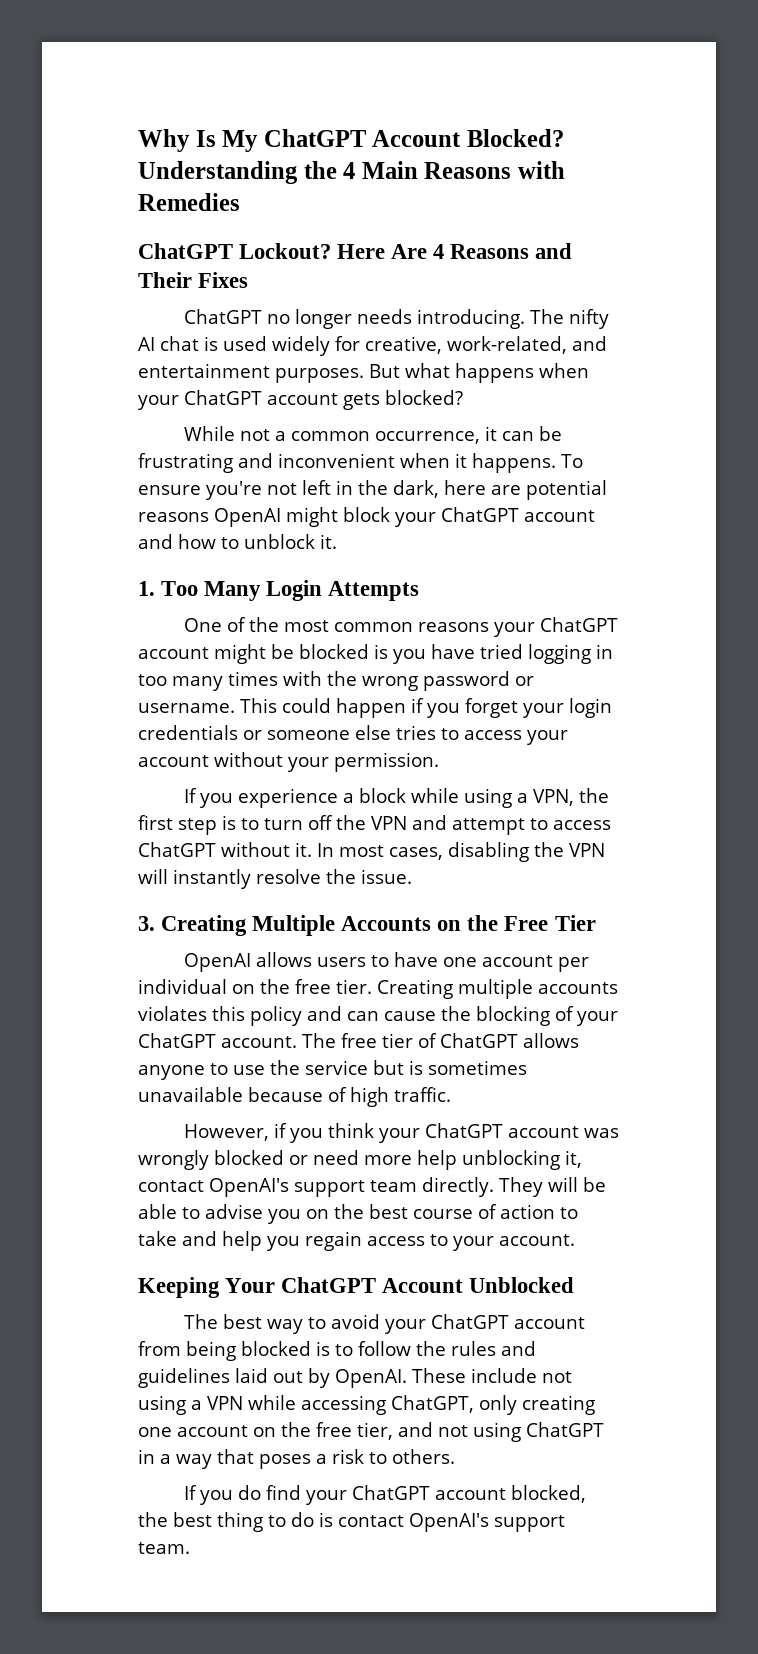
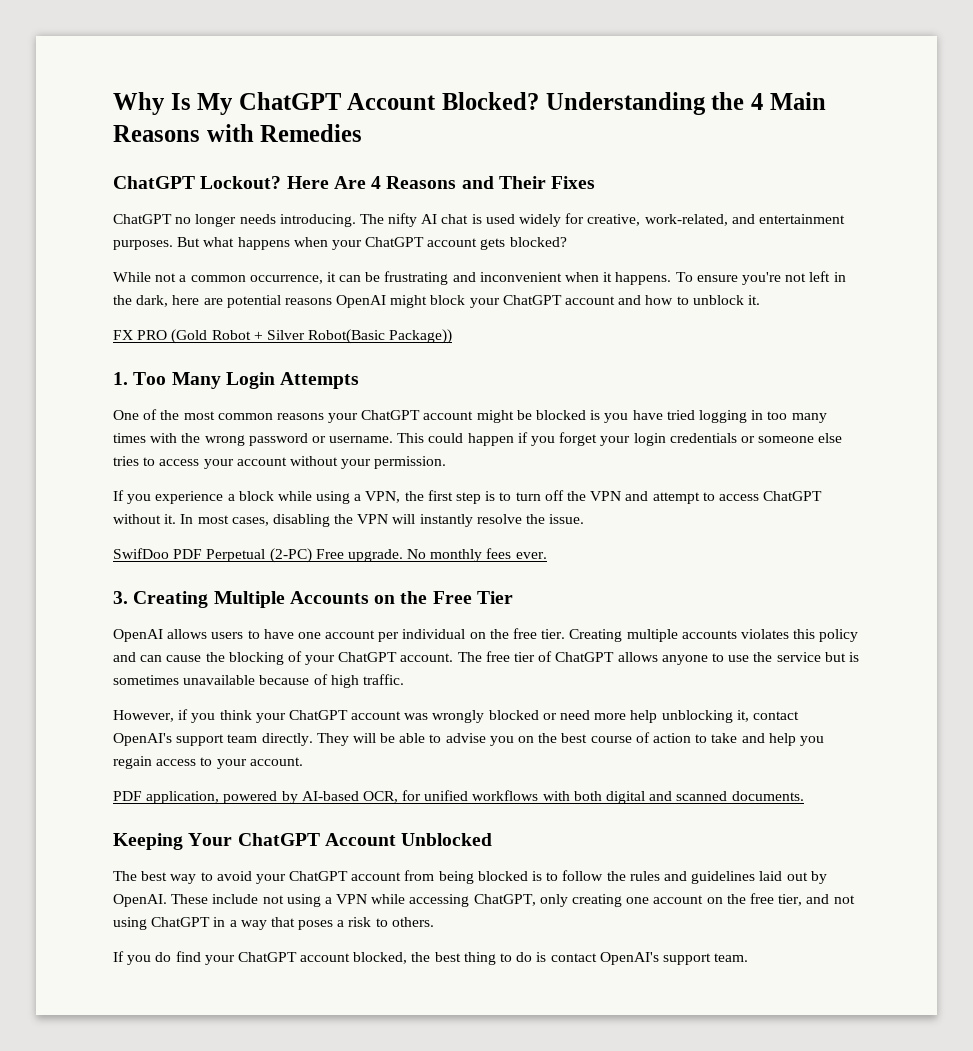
(337, 541) none -> [113,329,453,344] // FX PRO (Gold Robot + Silver Robot(Basic Package))
(412, 876) none -> [113,548,547,563] // SwifDoo PDF Perpetual (2-PC) Free upgrade. No monthly fees ever.
(575, 1240) none -> [113,790,804,804] // PDF application, powered by AI-based OCR, for unified workflows with both digital and scanned documents.

